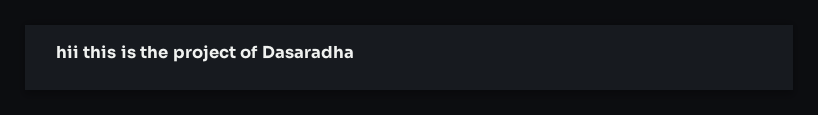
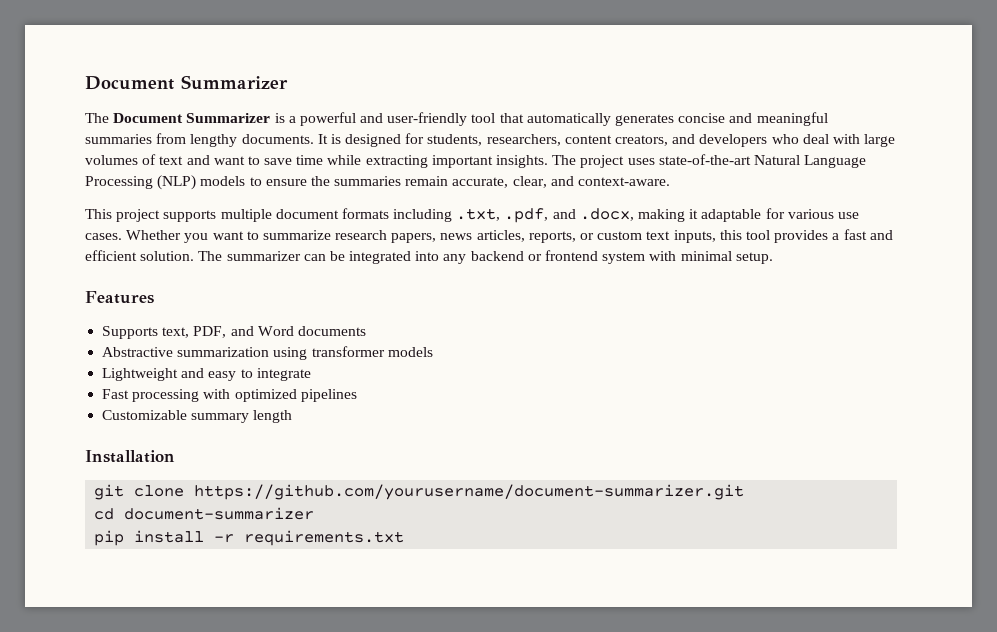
[56,45,354,62] hii this is the project of Dasaradha -> [85,75,288,90] [85,112,828,126] [85,133,896,147] [85,154,867,168] [85,175,671,190] [85,208,859,223] [85,229,893,243] [85,250,773,264] [85,291,154,304] [102,326,366,339] [102,346,433,360] [102,368,311,381] [102,389,357,402] [102,410,293,423] [85,450,175,463] [94,484,745,500] [94,507,315,520] [94,530,405,546] Document Summarizer // The Document Summarizer is a powerful and user-friendly tool that automatically generates concise and meaningful summaries from lengthy documents. It is designed for students, researchers, content creators, and developers who deal with large volumes of text and want to save time while extracting important insights. The project uses state-of-the-art Natural Language Processing (NLP) models to ensure the summaries remain accurate, clear, and context-aware. // This project supports multiple document formats including .txt, .pdf, and .docx, making it adaptable for various use cases. Whether you want to summarize research papers, news articles, reports, or custom text inputs, this tool provides a fast and efficient solution. The summarizer can be integrated into any backend or frontend system with minimal setup. // Features // Supports text, PDF, and Word documents // Abstractive summarization using transformer models // Lightweight and easy to integrate // Fast processing with optimized pipelines // Customizable summary length // Installation // git clone https://github.com/yourusername/document-summarizer.git // cd document-summarizer // pip install -r requirements.txt

